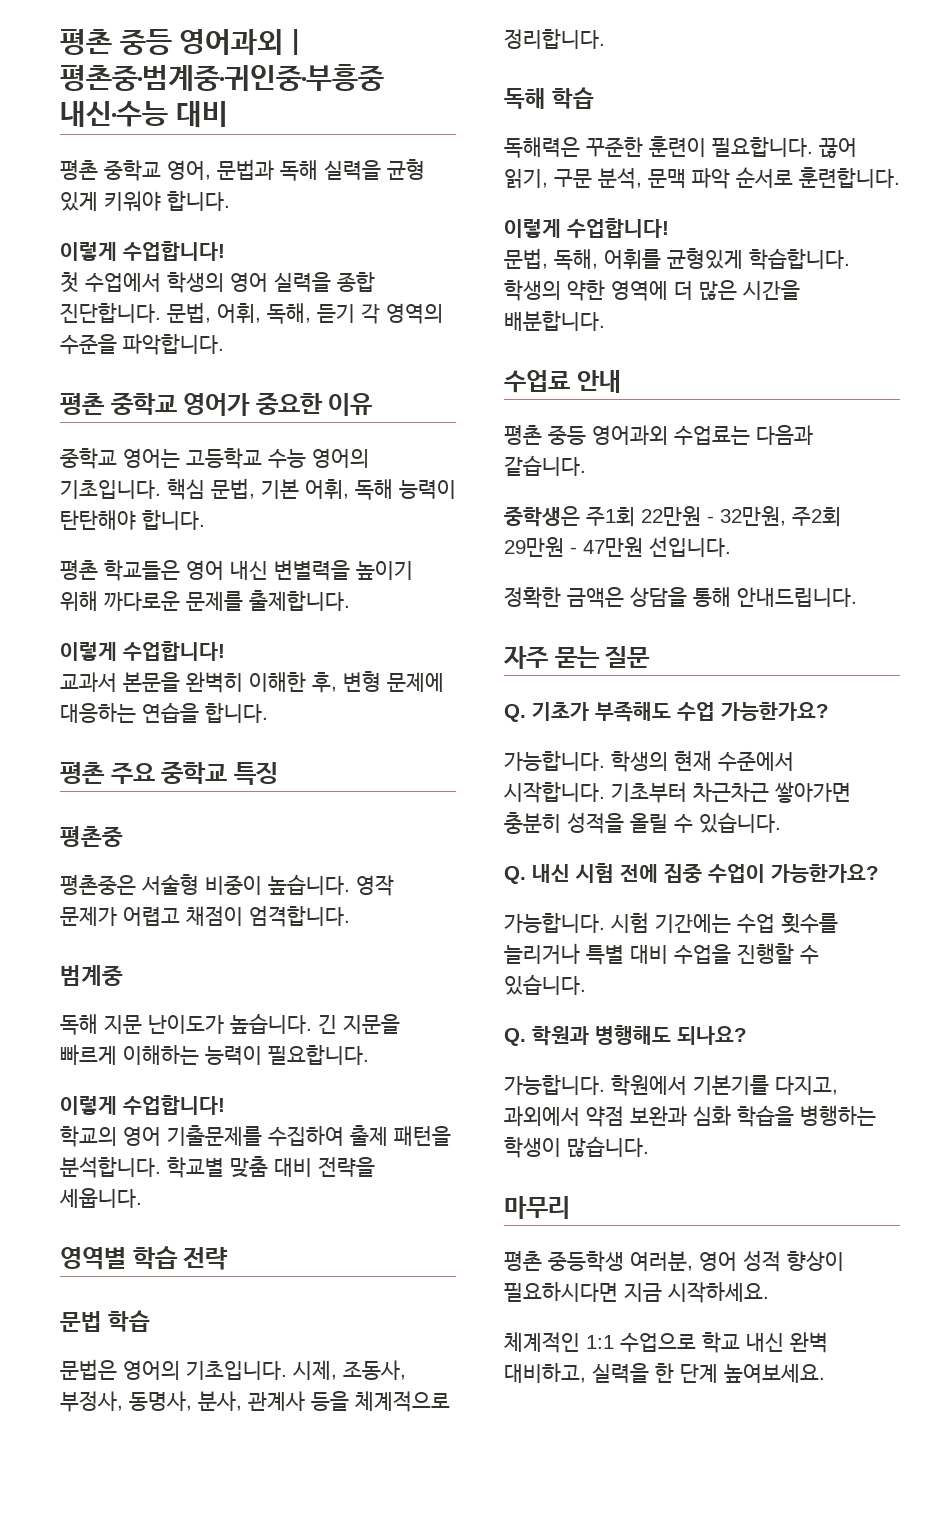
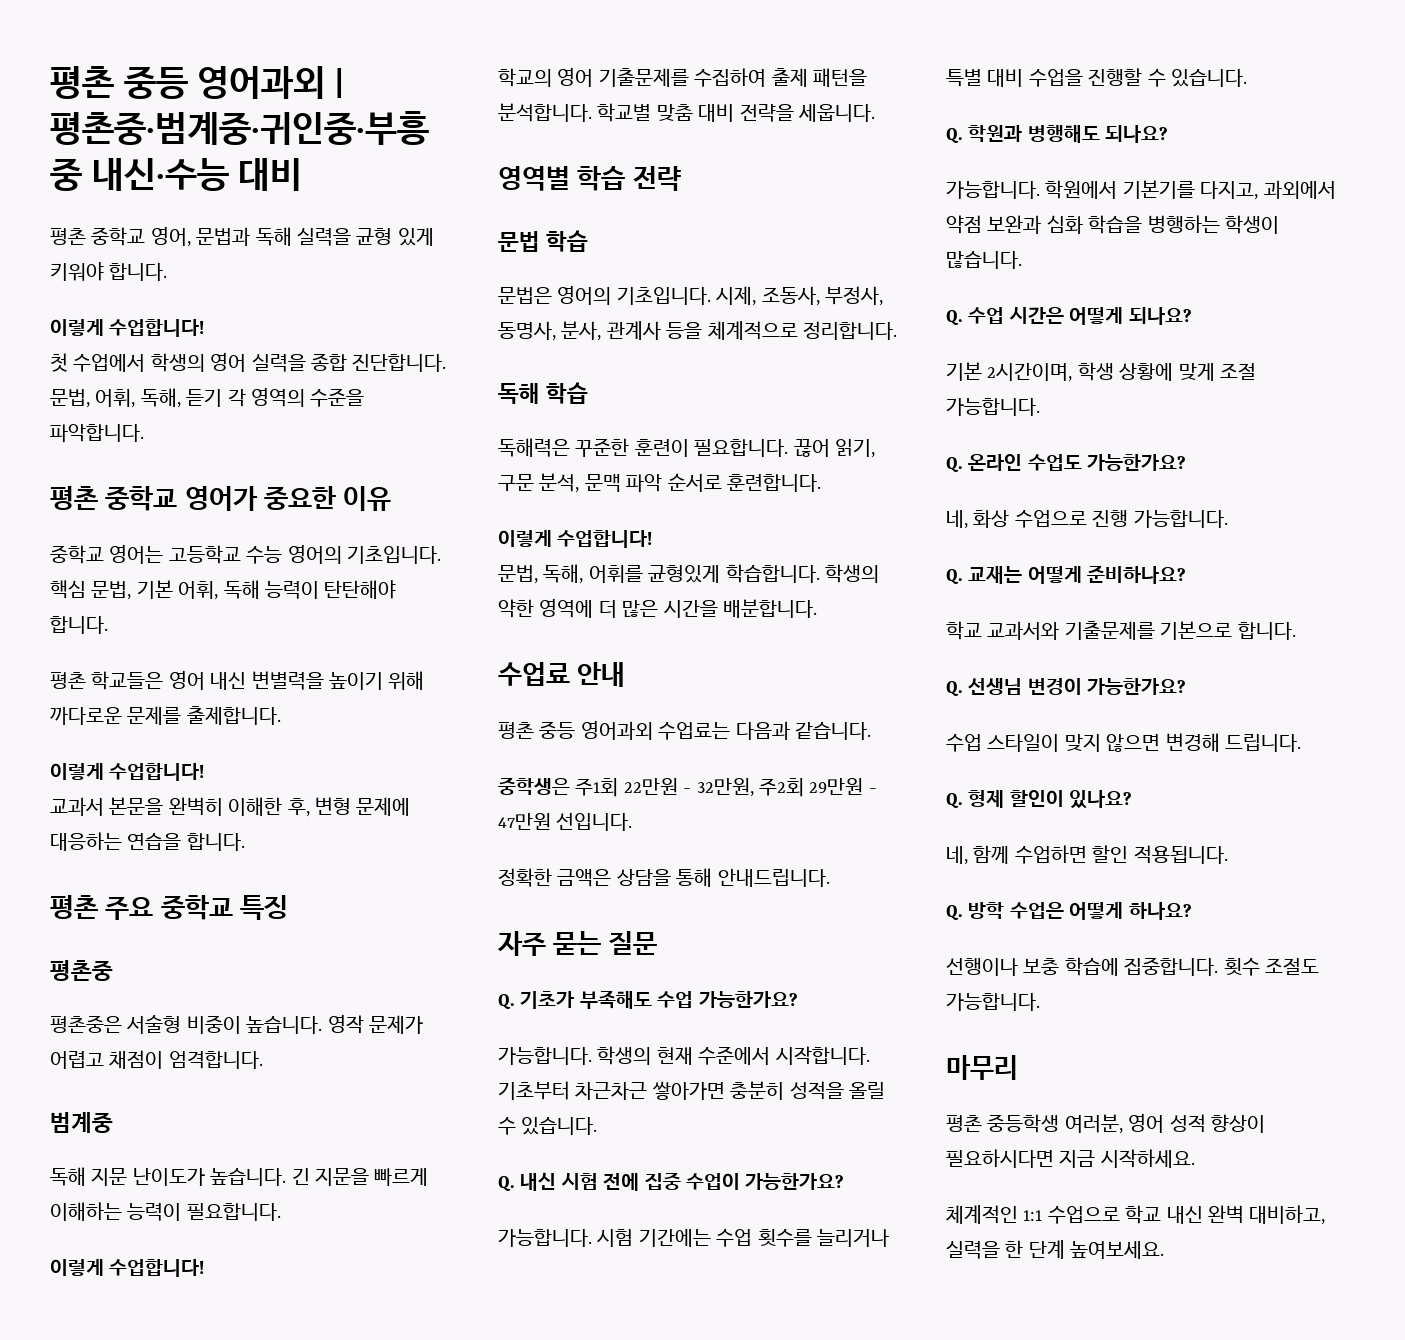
(649, 1147) none -> [946,307,1191,325] [946,362,1256,382] [946,398,1040,416] [946,454,1186,472] [946,509,1228,529] [946,565,1186,584] [946,621,1296,640] [946,678,1186,696] [946,733,1301,752] [946,790,1132,808] [946,845,1228,865] [946,902,1191,920] [946,957,1319,976] [946,993,1040,1011] // Q. 수업 시간은 어떻게 되나요? // 기본 2시간이며, 학생 상황에 맞게 조절 가능합니다. // Q. 온라인 수업도 가능한가요? // 네, 화상 수업으로 진행 가능합니다. // Q. 교재는 어떻게 준비하나요? // 학교 교과서와 기출문제를 기본으로 합니다. // Q. 선생님 변경이 가능한가요? // 수업 스타일이 맞지 않으면 변경해 드립니다. // Q. 형제 할인이 있나요? // 네, 함께 수업하면 할인 적용됩니다. // Q. 방학 수업은 어떻게 하나요? // 선행이나 보충 학습에 집중합니다. 횟수 조절도 가능합니다.

